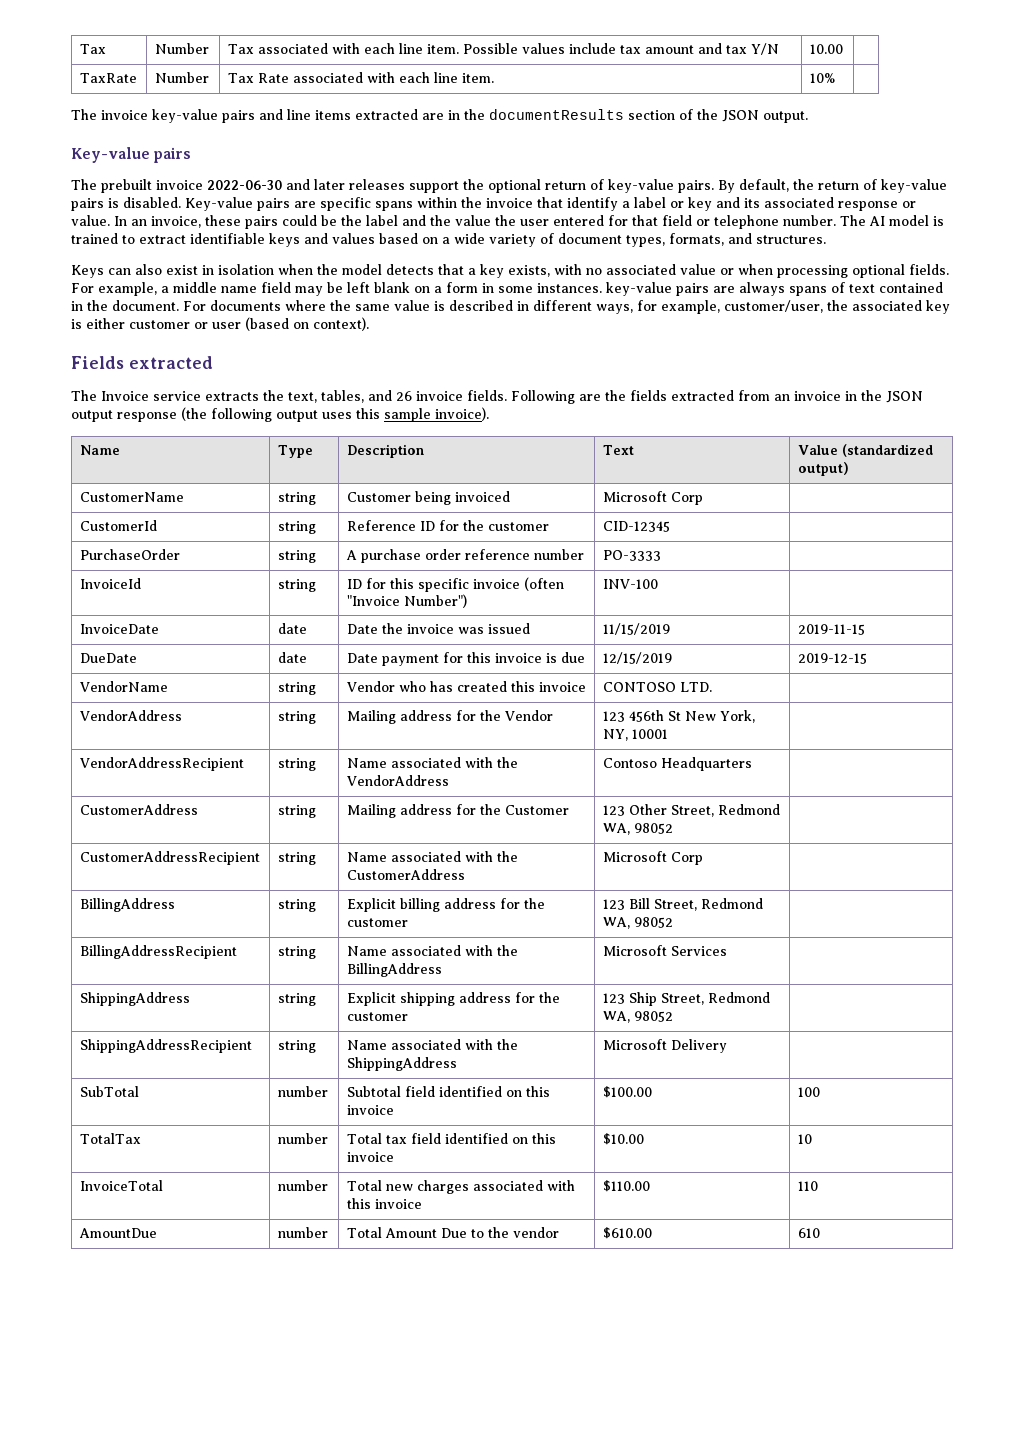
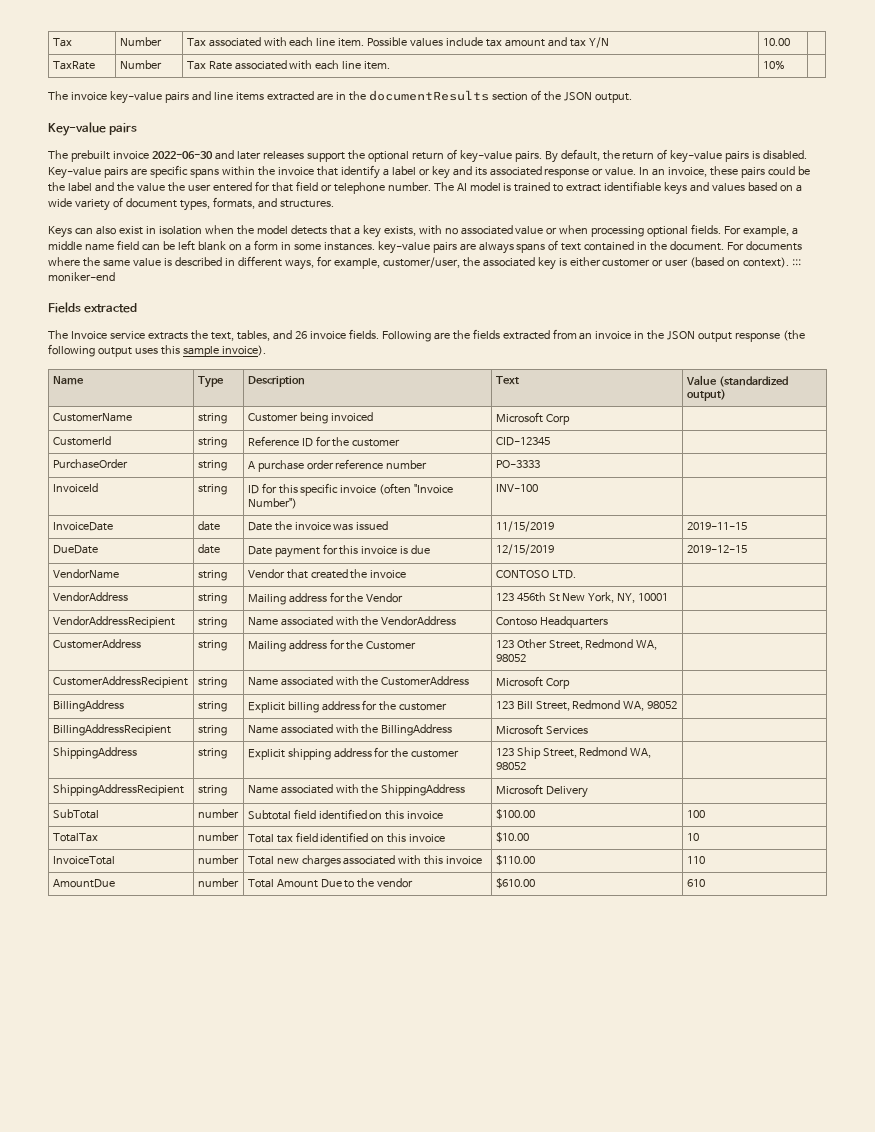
[295,286,323,296] may -> [141,243,160,251] can
(369, 324) none -> [792,259,802,266] [48,272,115,282] ::: moniker-end
[398,681,535,692] who has created this -> [286,569,368,579] that created the

